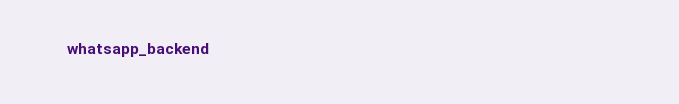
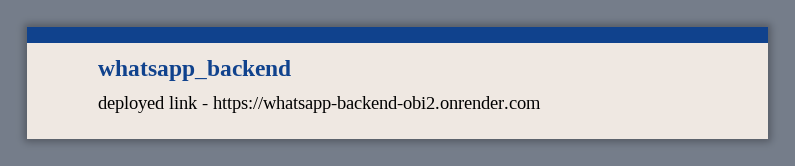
(209, 50) none -> [98,96,541,113] // deployed link - https://whatsapp-backend-obi2.onrender.com

